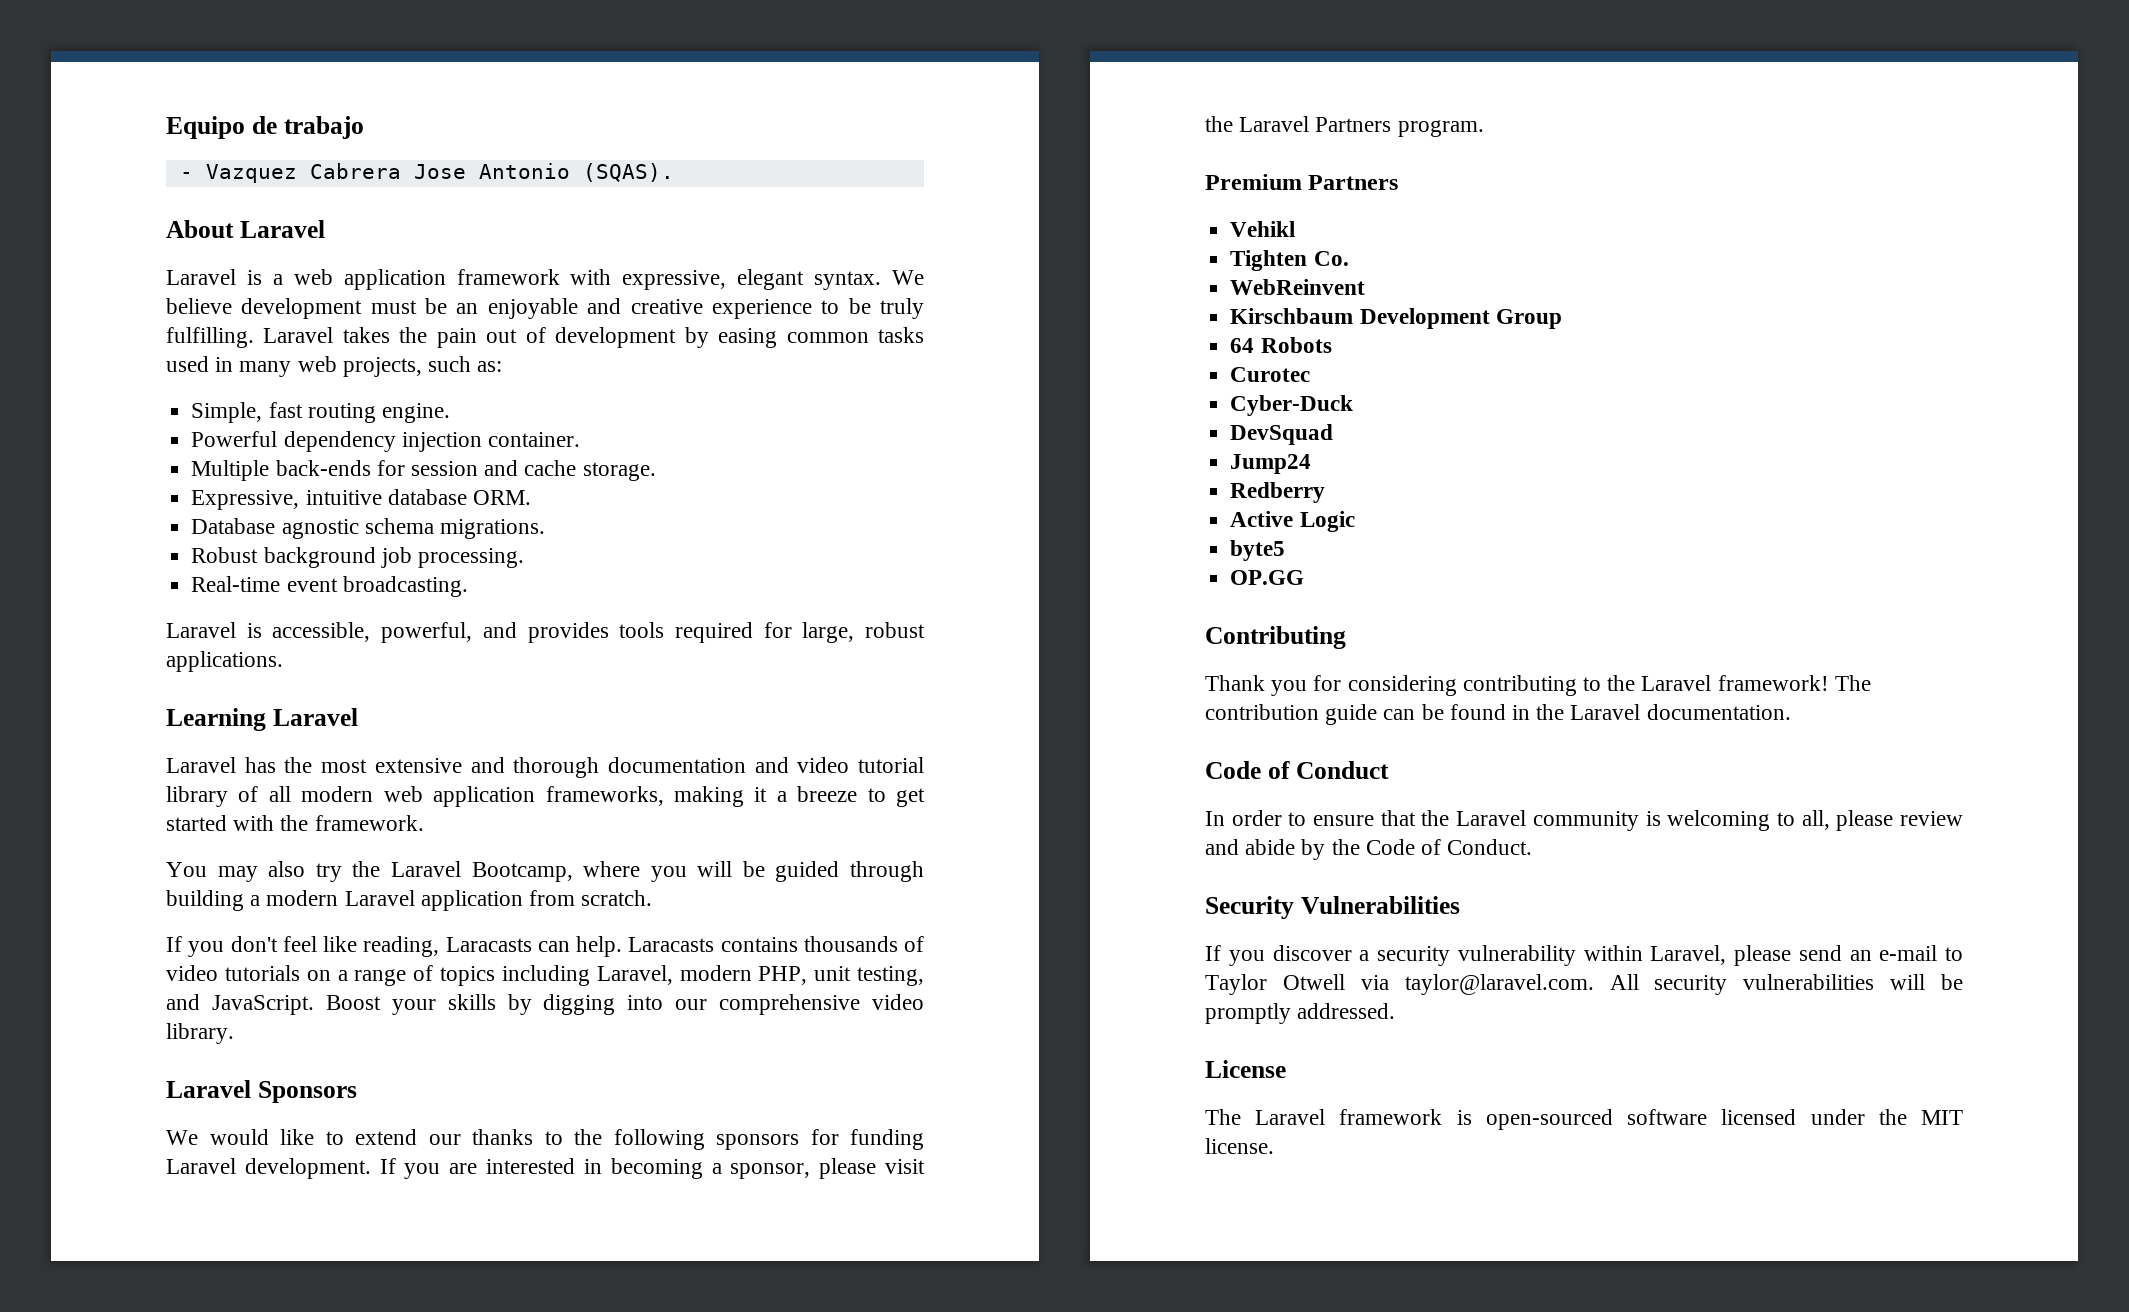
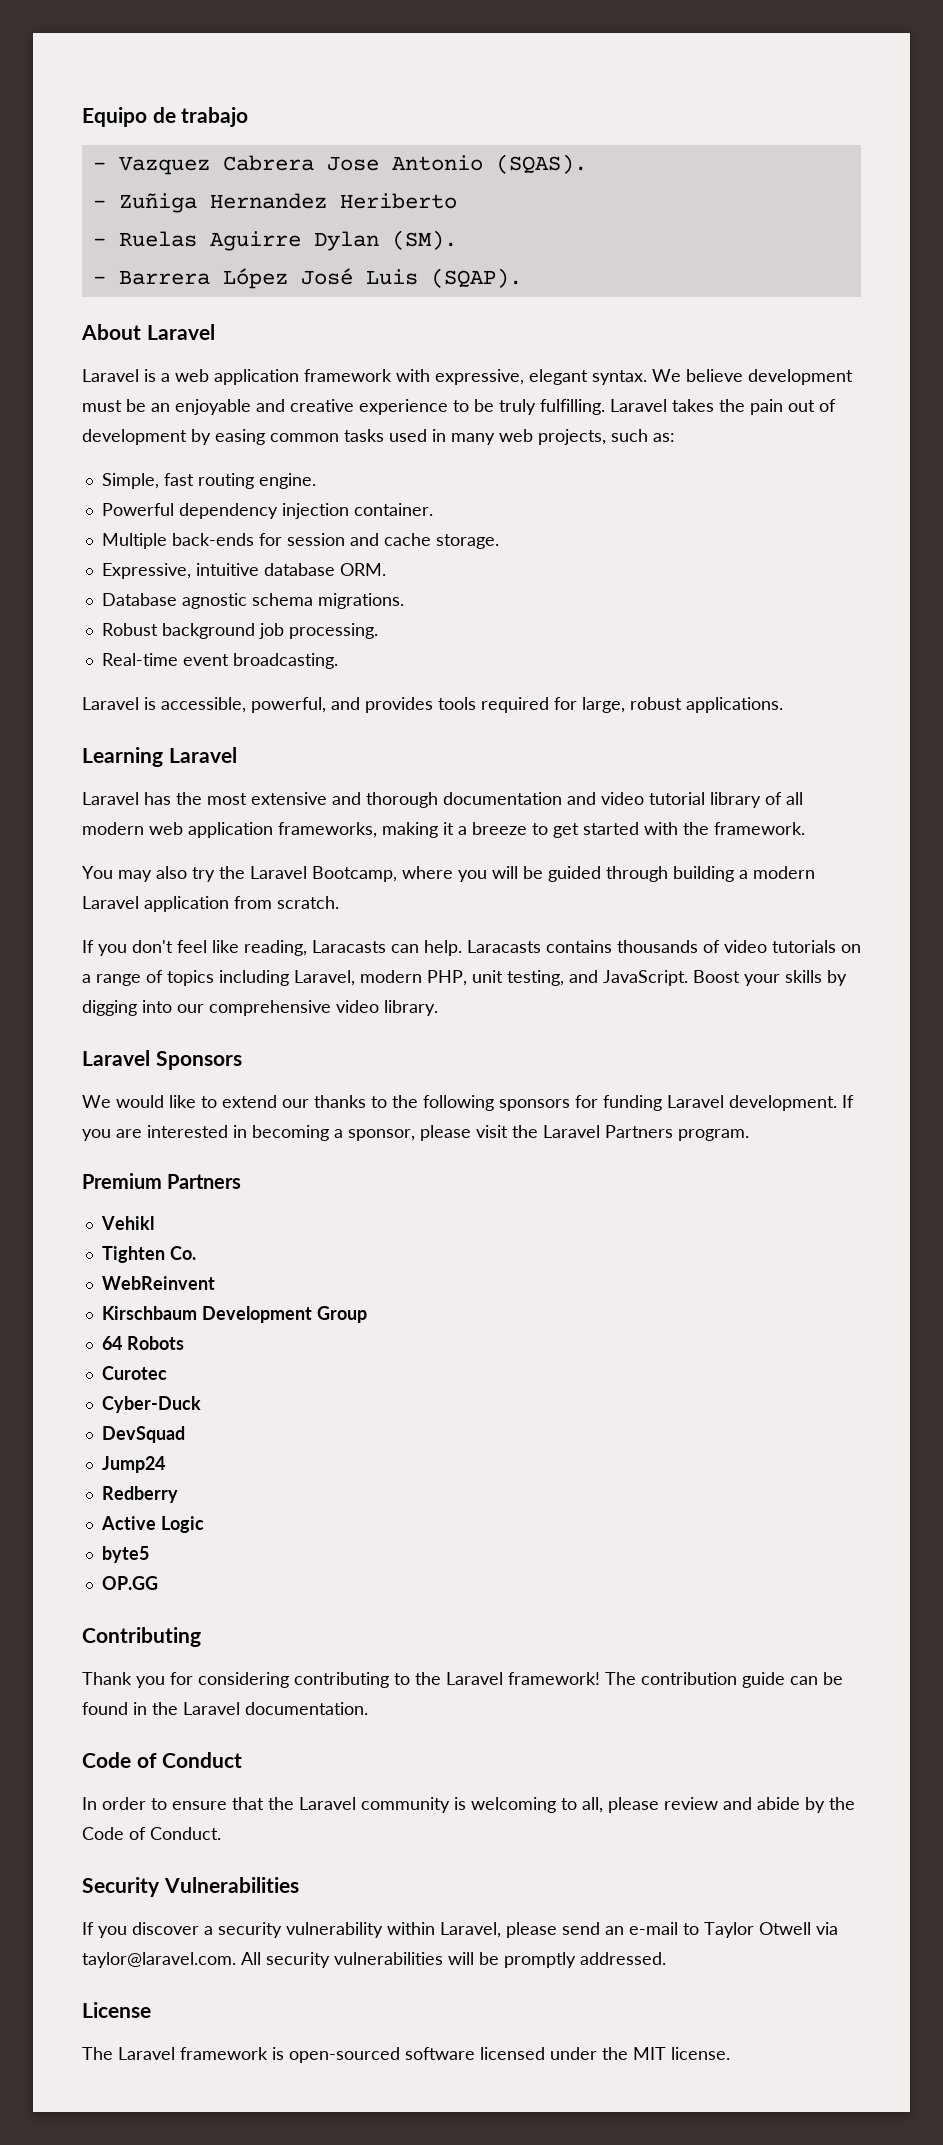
(674, 172) none -> [92,193,457,213] [92,230,457,251] [92,268,522,289] // - Zuñiga Hernandez Heriberto // - Ruelas Aguirre Dylan (SM). // - Barrera López José Luis (SQAP).

